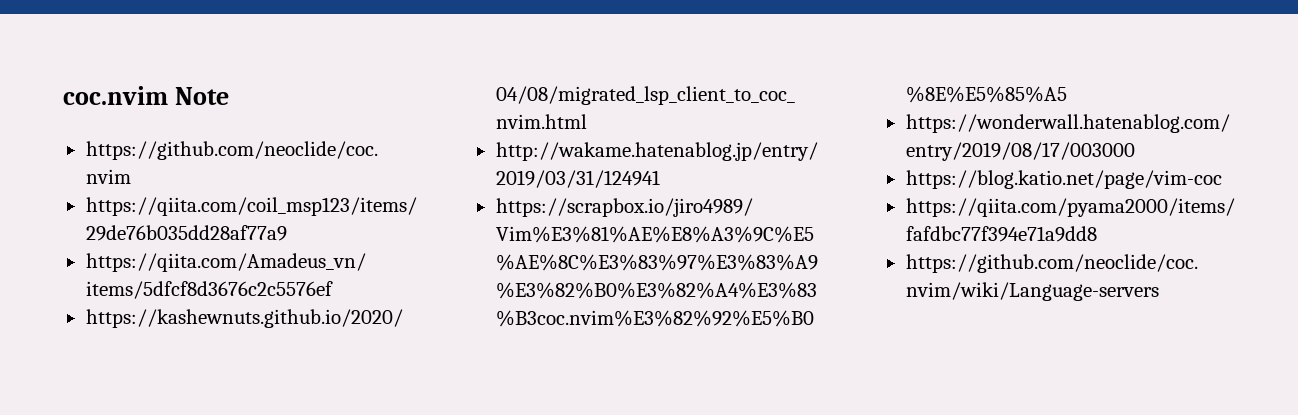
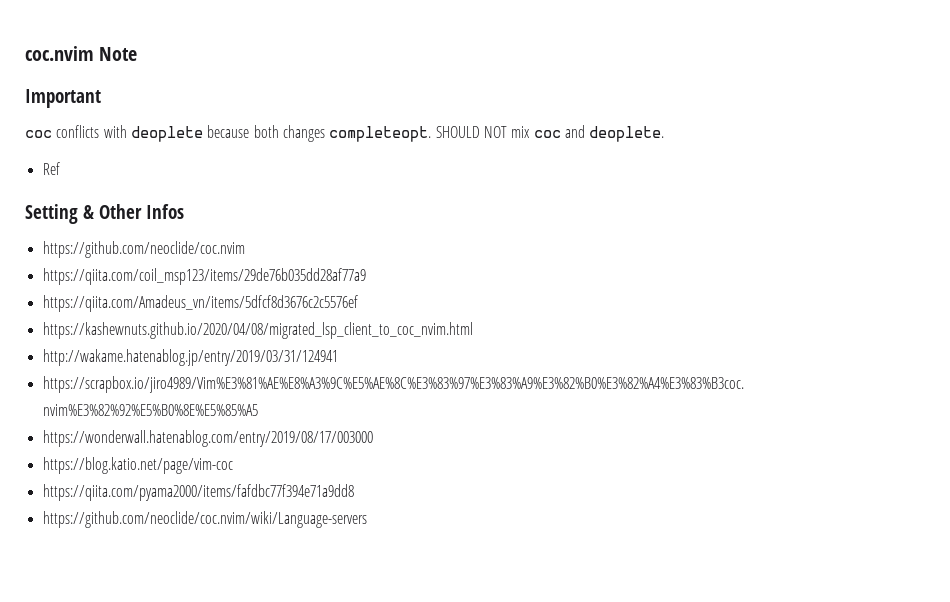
(230, 96) none -> [25,89,101,108] [25,125,665,142] [42,162,60,175] [25,204,184,224] // Important // coc conflicts with deoplete because both changes completeopt. SHOULD NOT mix coc and deoplete. // Ref // Setting & Other Infos

